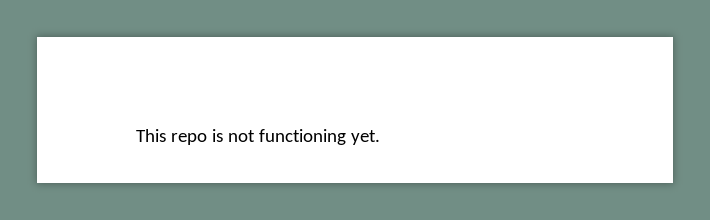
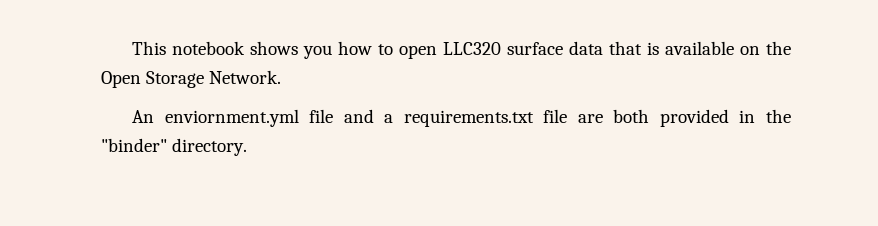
[170,129,380,145] repo is not functioning yet. -> [172,41,791,59] [101,70,282,88] [132,109,791,127] [101,138,248,156] notebook shows you how to open LLC320 surface data that is available on the Open Storage Network. // An enviornment.yml file and a requirements.txt file are both provided in the "binder" directory.

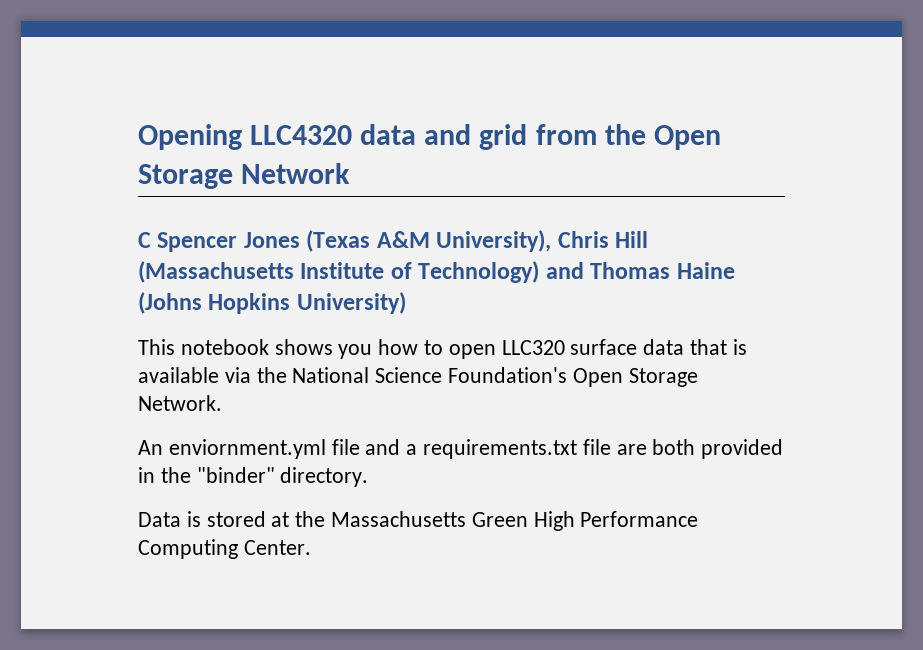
(132, 48) none -> [138,124,721,150] [138,163,351,189] [138,230,649,252] [138,261,735,283] [138,292,406,314] Opening LLC4320 data and grid from the Open Storage Network // C Spencer Jones (Texas A&M University), Chris Hill (Massachusetts Institute of Technology) and Thomas Haine (Johns Hopkins University) //
[740,41,791,55] on the -> [224,367,568,383] via the National Science Foundation's
(248, 147) none -> [138,511,699,531] [138,539,311,559] // Data is stored at the Massachusetts Green High Performance Computing Center.

